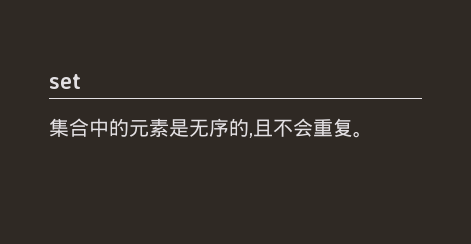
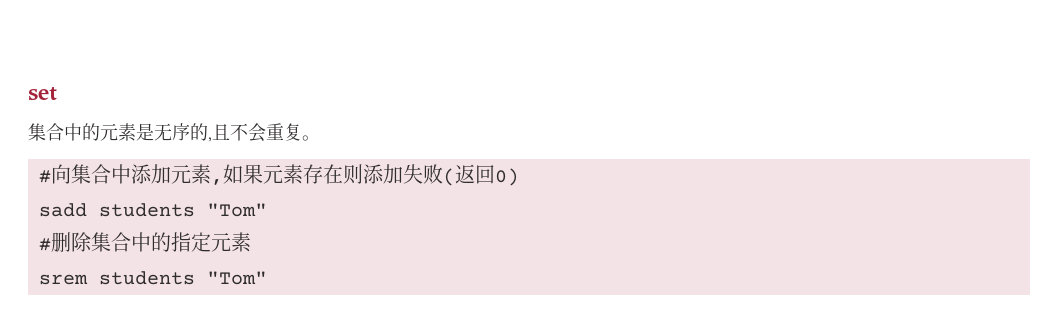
(373, 134) none -> [38,164,519,186] [38,203,267,217] [38,232,251,252] [38,271,267,285] // #向集合中添加元素,如果元素存在则添加失败(返回0) // sadd students "Tom" // #删除集合中的指定元素 // srem students "Tom"

